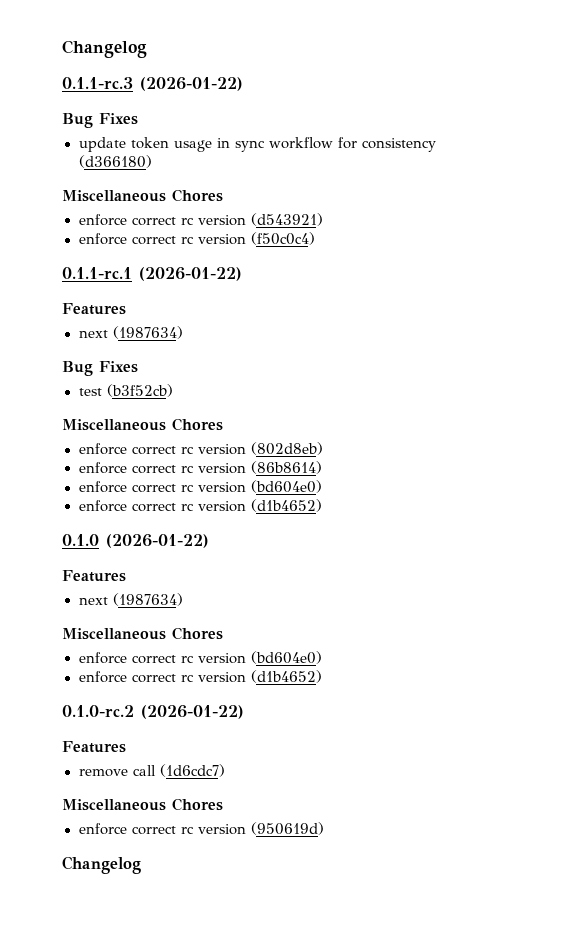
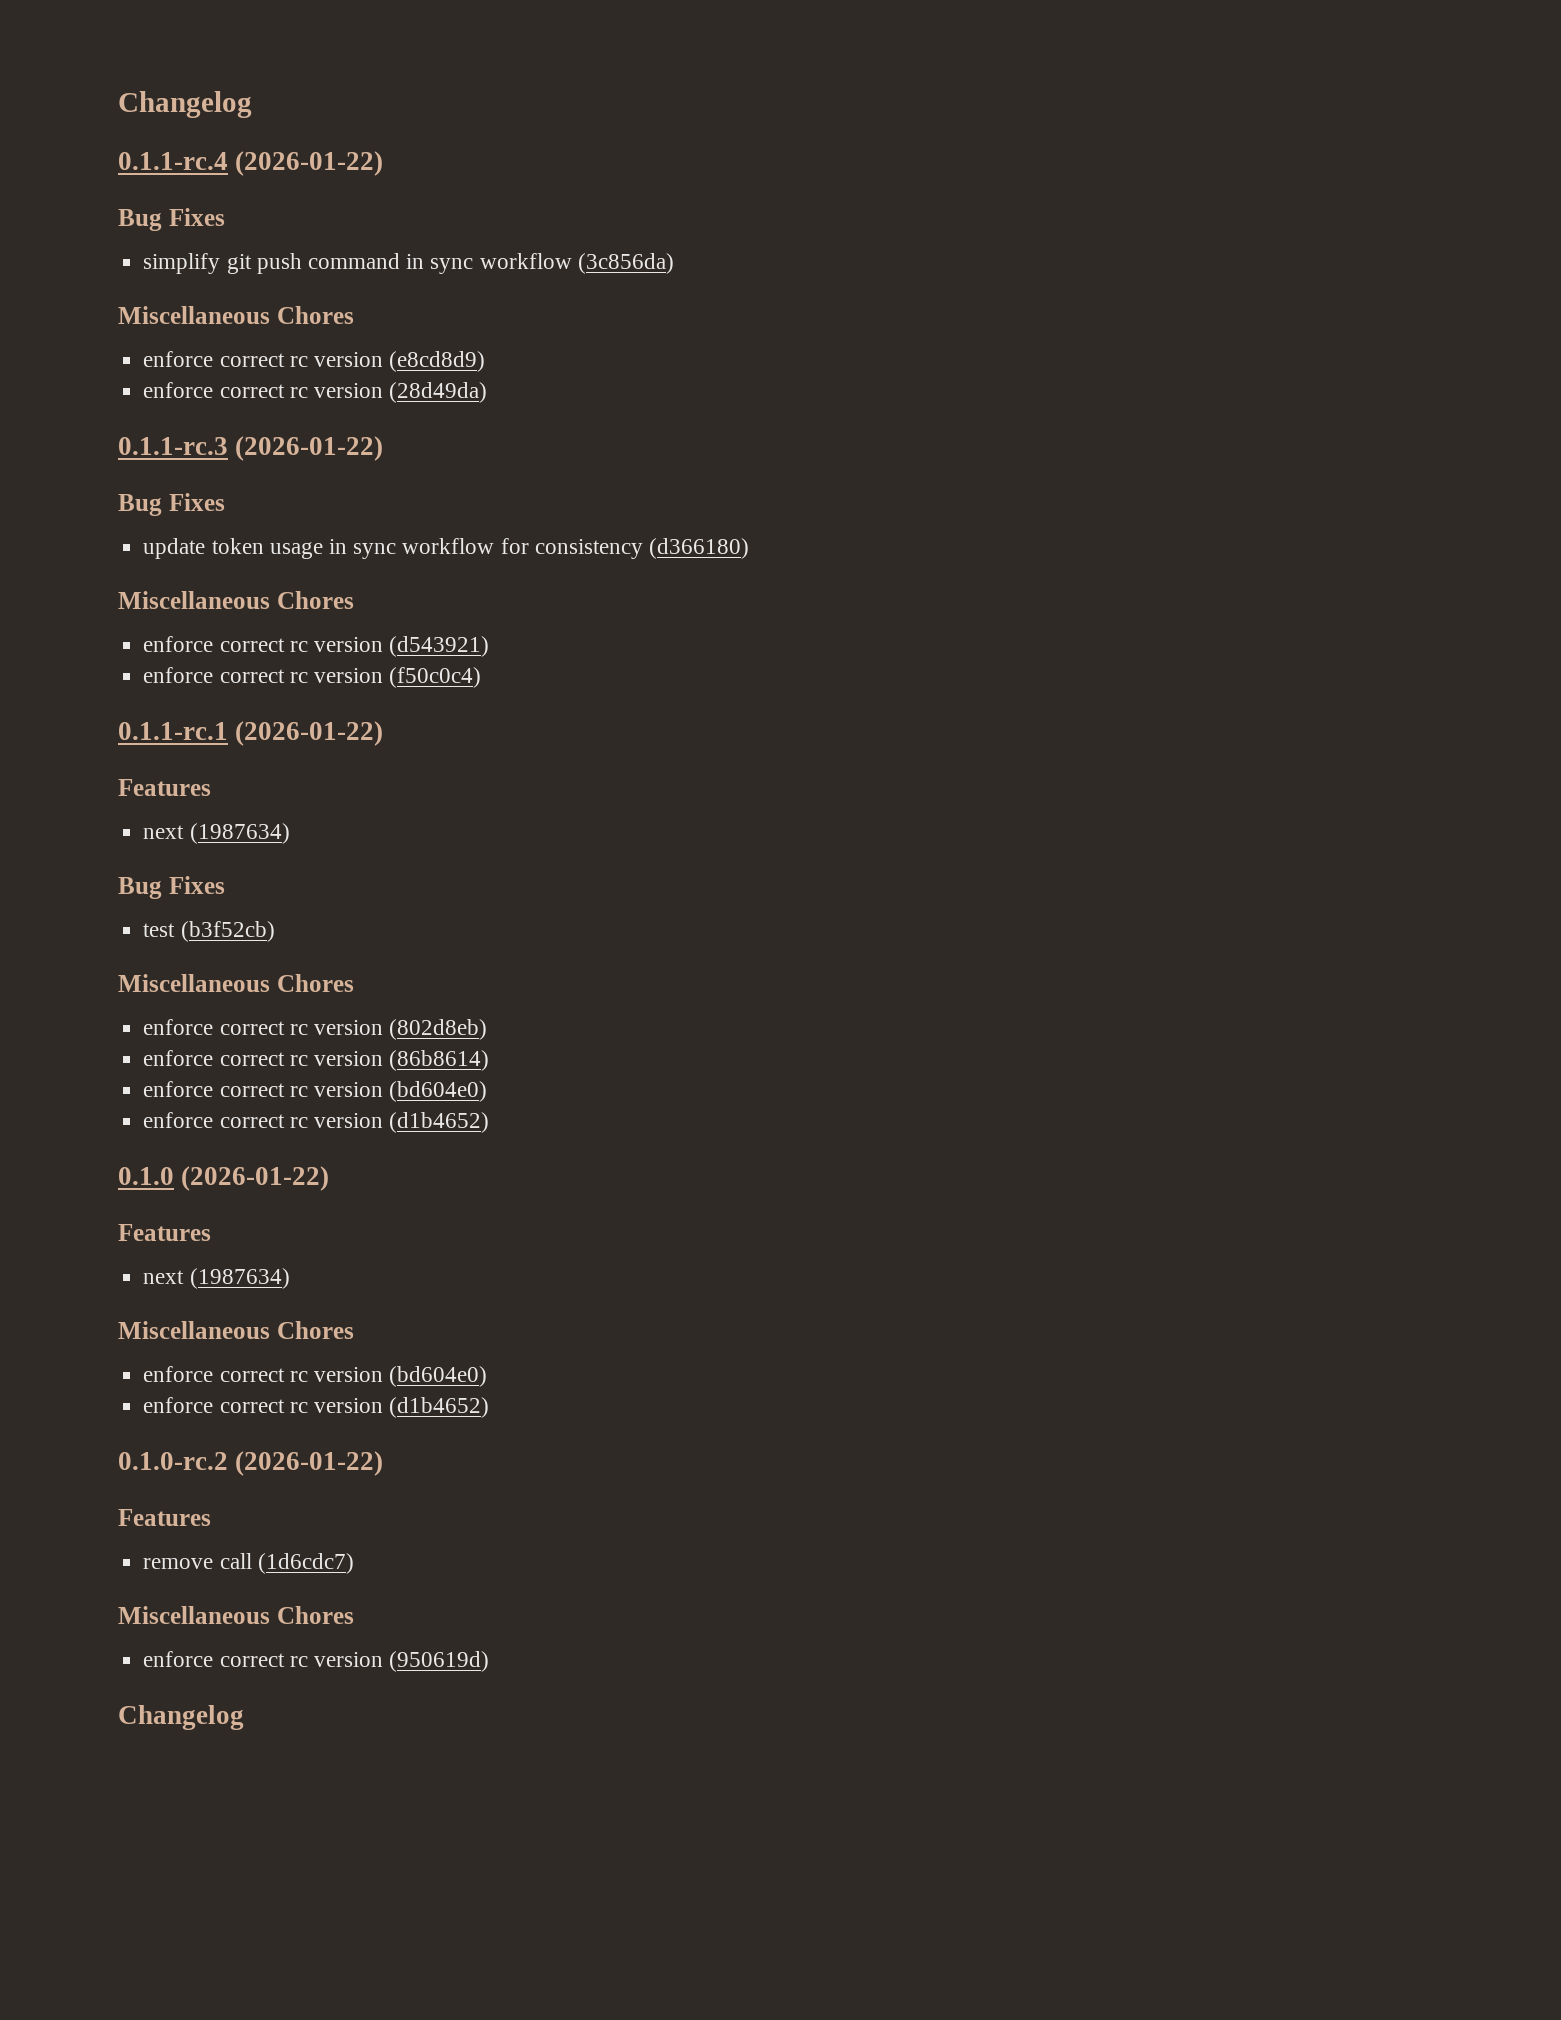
[62,40,147,58] Changelog -> [118,91,252,118] [118,151,384,176] [118,208,225,231] [143,253,674,274] [118,306,354,324] [143,351,486,372] [143,382,488,403] Changelog // 0.1.1-rc.4 (2026-01-22) // Bug Fixes // simplify git push command in sync workflow (3c856da) // Miscellaneous Chores // enforce correct rc version (e8cd8d9) // enforce correct rc version (28d49da)

